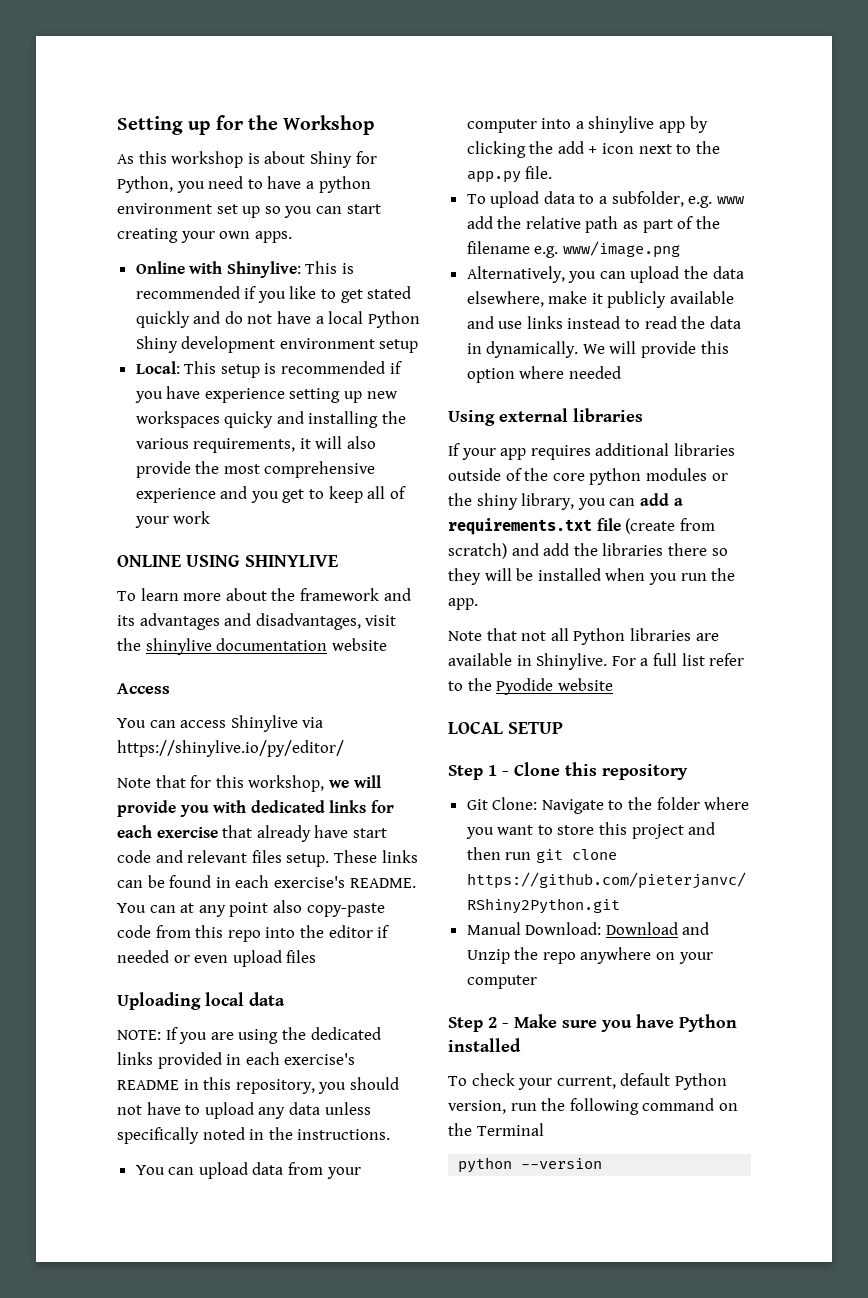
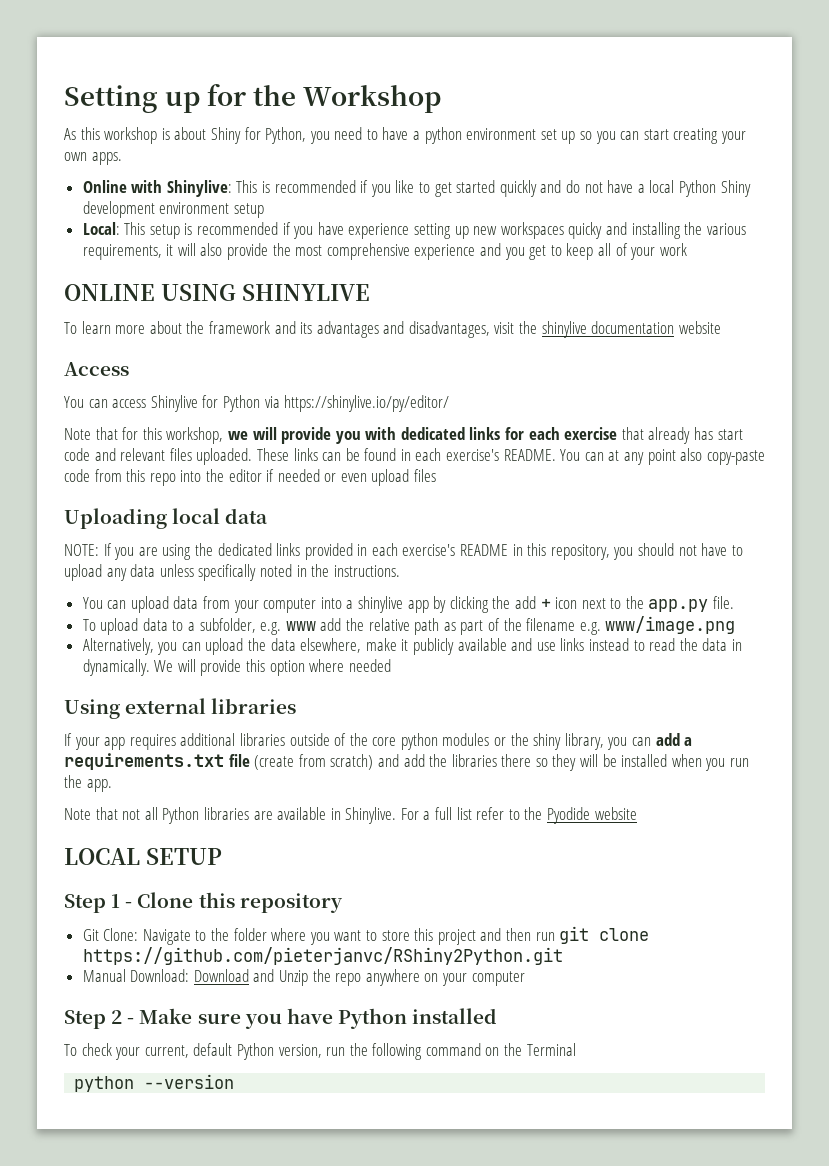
[367,286,412,299] stated -> [456,180,496,193] started
(298, 723) none -> [202,395,260,412] for Python
[314,825,349,838] have -> [694,427,714,440] has
[286,853,330,867] setup. -> [196,448,253,465] uploaded.

